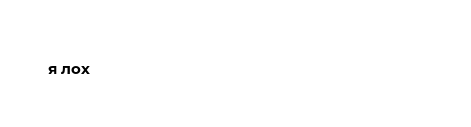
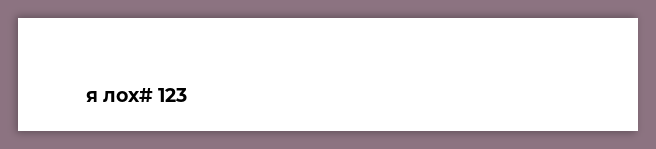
[61,66,91,74] лох -> [103,88,188,102] лох# 123

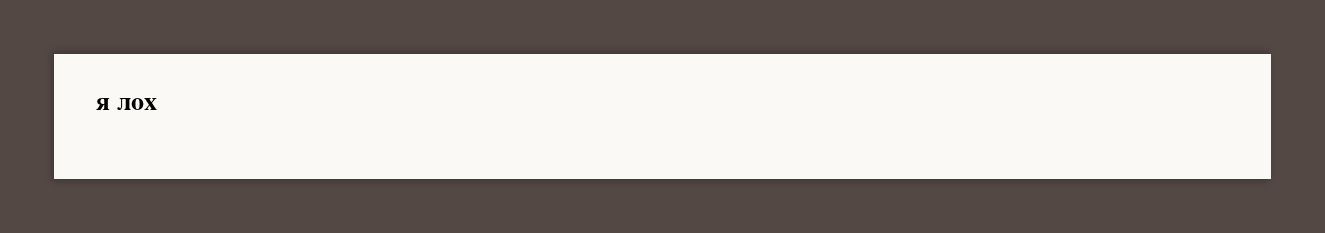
[103,88,188,102] лох# 123 -> [117,98,158,110] лох

